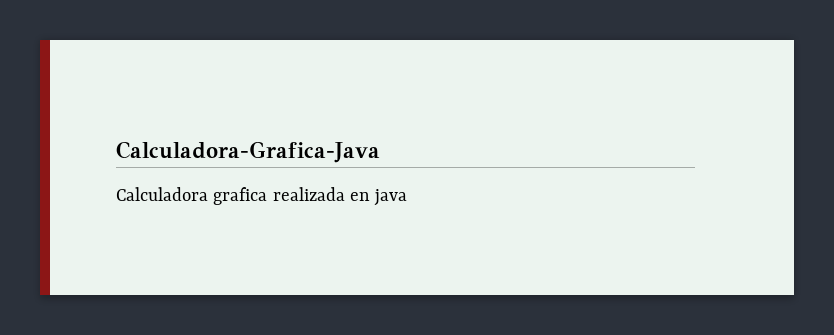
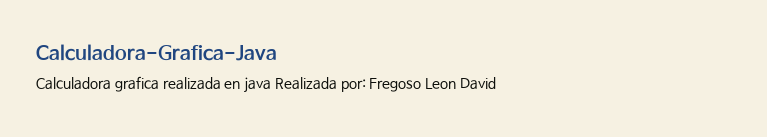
(408, 197) none -> [274,77,497,92] Realizada por: Fregoso Leon David

